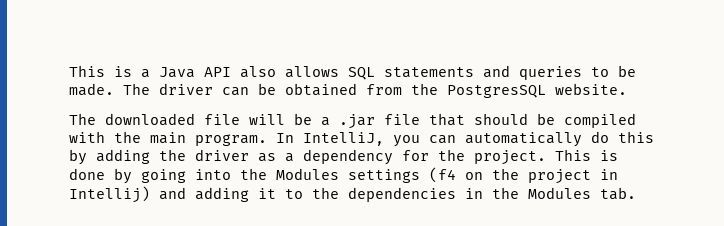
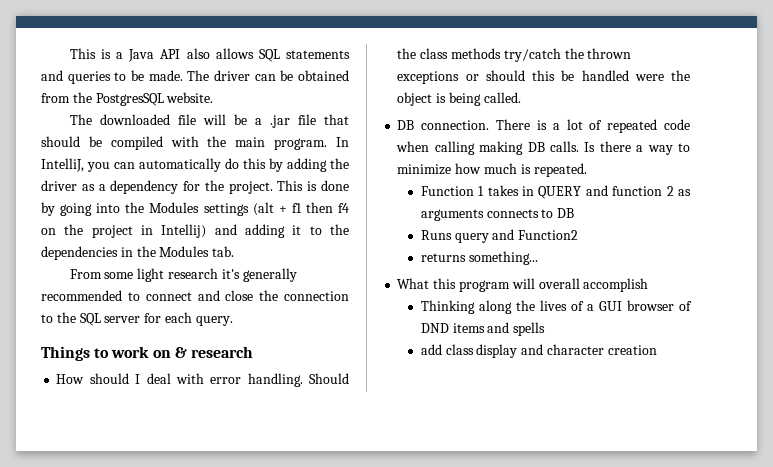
[429,167,456,183] (f4 -> [252,202,349,216] (alt + f1 then f4
(636, 193) none -> [69,268,297,282] [41,290,349,301] [41,312,233,326] [41,346,253,361] [56,373,349,387] [397,48,632,62] [397,70,690,84] [397,92,521,106] [397,119,690,133] [396,141,690,155] [397,163,587,177] [420,185,691,199] [420,208,575,221] [420,229,579,243] [420,251,538,265] [397,278,649,292] [420,300,692,314] [420,322,546,336] [420,344,657,358] // From some light research it's generally recommended to connect and close the connection to the SQL server for each query. // Things to work on & research // How should I deal with error handling. Should the class methods try/catch the thrown exceptions or should this be handled were the object is being called. // DB connection. There is a lot of repeated code when calling making DB calls. Is there a way to minimize how much is repeated. // Function 1 takes in QUERY and function 2 as arguments connects to DB // Runs query and Function2 // returns something... // What this program will overall accomplish // Thinking along the lives of a GUI browser of DND items and spells // add class display and character creation

